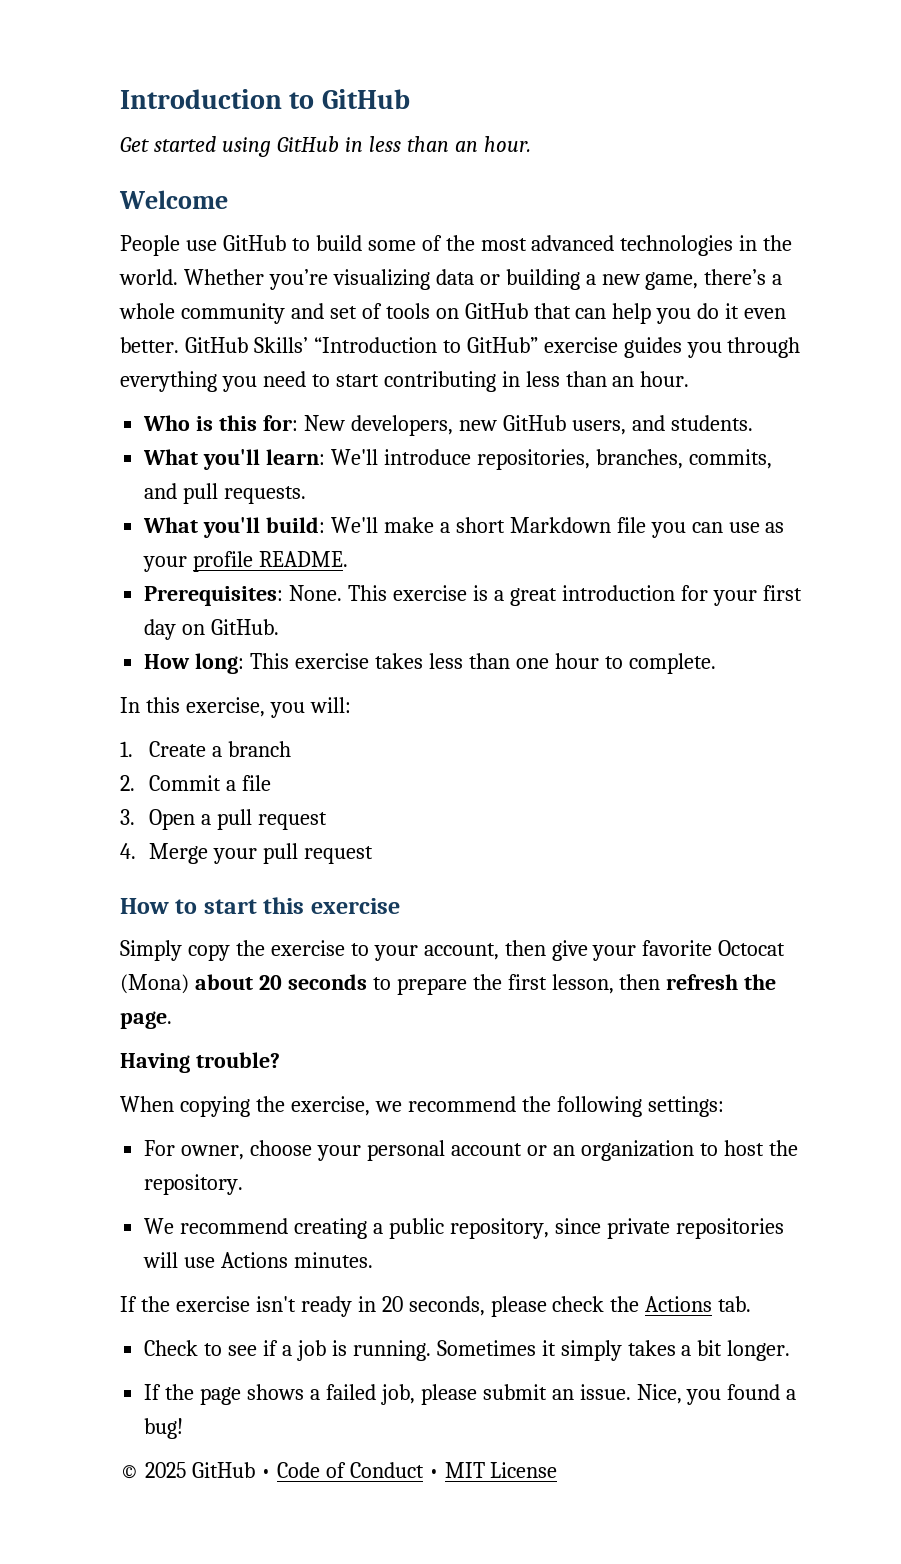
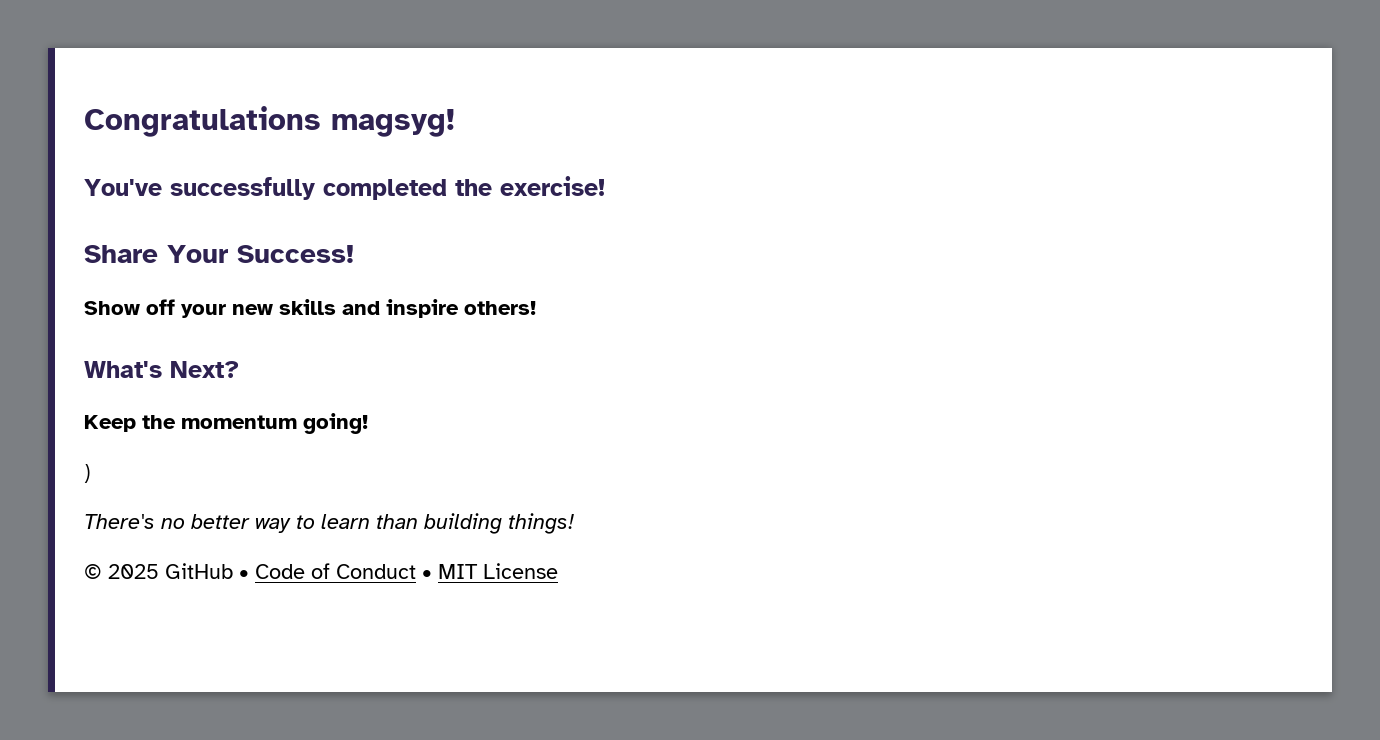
[120,89,410,109] [120,136,531,157] [119,190,228,209] [120,235,793,256] [119,269,783,290] [119,303,787,324] [120,337,801,358] [120,371,690,392] [143,415,753,436] [143,449,772,470] [144,483,307,504] [143,517,785,538] [143,551,349,572] [144,585,802,606] [144,619,280,640] [144,653,716,674] [120,697,351,718] [120,741,291,757] [120,775,271,791] [120,809,327,830] [120,843,373,864] [120,897,400,914] [120,940,786,961] [120,974,777,995] [120,1011,172,1029] [120,1052,280,1073] [120,1096,724,1117] [144,1140,798,1161] [144,1174,244,1195] [144,1218,784,1239] [143,1252,374,1268] [120,1296,752,1317] [144,1340,791,1361] [144,1384,797,1405] [144,1418,184,1439] Introduction to GitHub // Get started using GitHub in less than an hour. // Welcome // People use GitHub to build some of the most advanced technologies in the world. Whether you’re visualizing data or building a new game, there’s a whole community and set of tools on GitHub that can help you do it even better. GitHub Skills’ “Introduction to GitHub” exercise guides you through everything you need to start contributing in less than an hour. // Who is this for: New developers, new GitHub users, and students. // What you'll learn: We'll introduce repositories, branches, commits, and pull requests. // What you'll build: We'll make a short Markdown file you can use as your profile README. // Prerequisites: None. This exercise is a great introduction for your first day on GitHub. // How long: This exercise takes less than one hour to complete. // In this exercise, you will: // 1. Create a branch // 2. Commit a file // 3. Open a pull request // 4. Merge your pull request // How to start this exercise // Simply copy the exercise to your account, then give your favorite Octocat (Mona) about 20 seconds to prepare the first lesson, then refresh the page. // Having trouble? // When copying the exercise, we recommend the following settings: // For owner, choose your personal account or an organization to host the repository. // We recommend creating a public repository, since private repositories will use Actions minutes. // If the exercise isn't ready in 20 seconds, please check the Actions tab. // Check to see if a job is running. Sometimes it simply takes a bit longer. // If the page shows a failed job, please submit an issue. Nice, you found a bug! -> [84,106,455,137] [84,176,605,200] [84,245,354,263] [84,299,536,318] [84,361,239,378] [84,413,368,434] [84,464,91,483] [84,513,574,534] Congratulations magsyg! // You've successfully completed the exercise! // Share Your Success! // Show off your new skills and inspire others! // What's Next? // Keep the momentum going! // ) // There's no better way to learn than building things!

